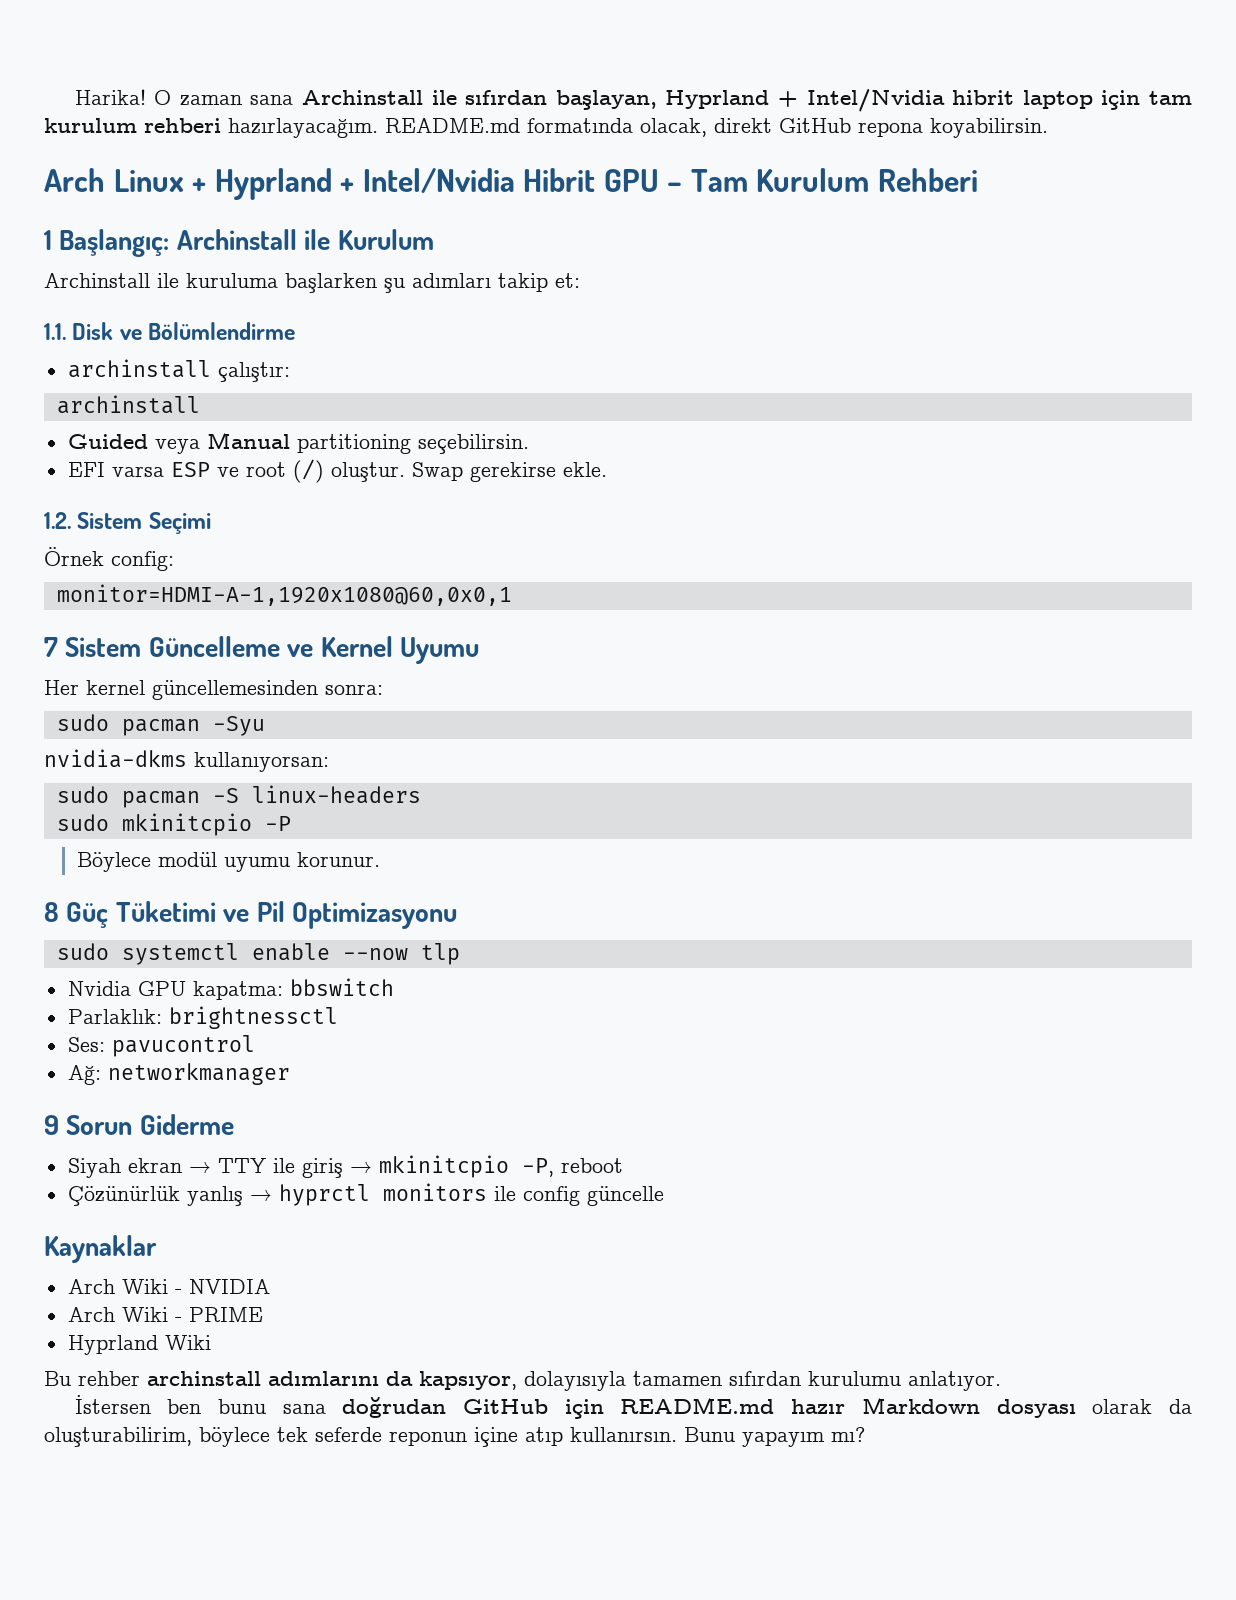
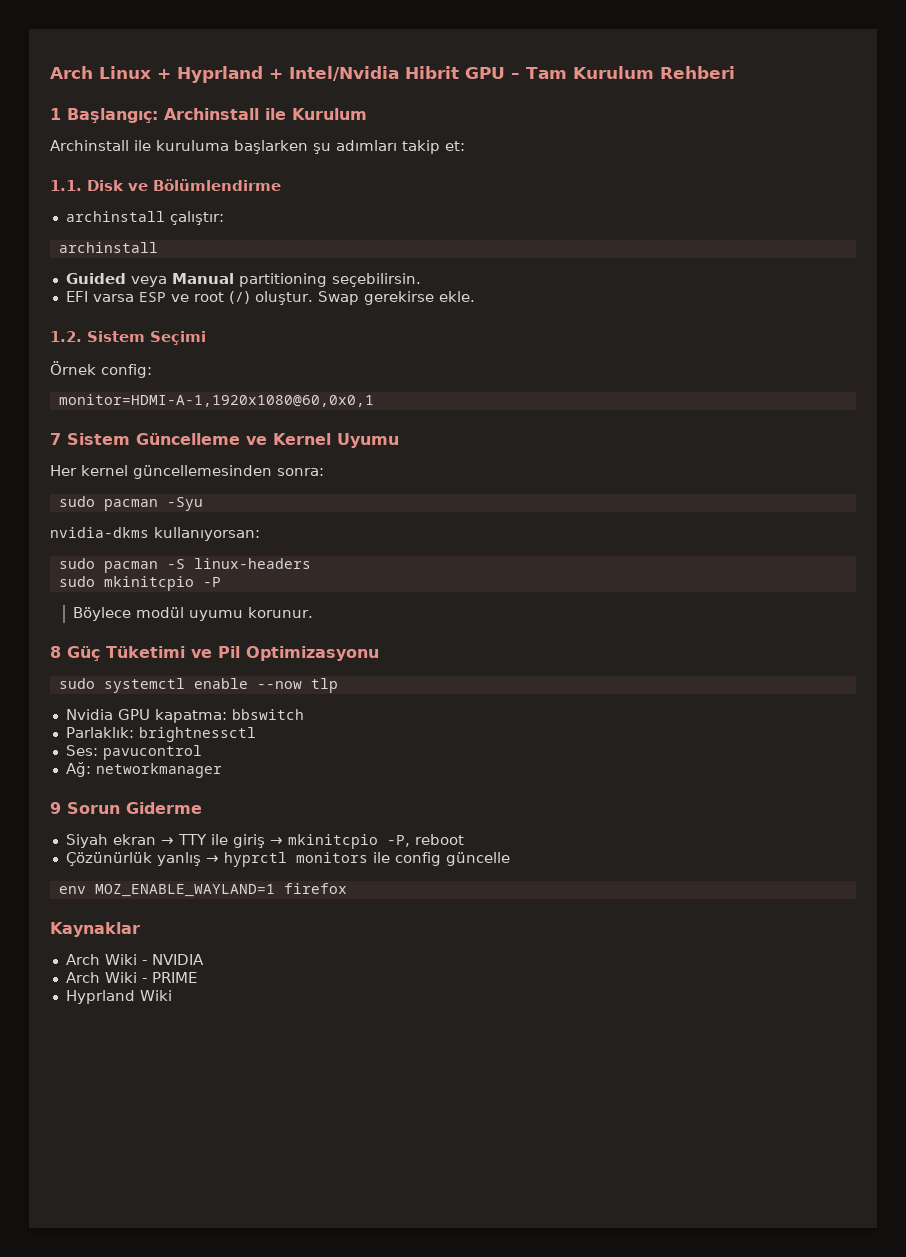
[74,89,1192,112] [44,118,1048,138] Harika! O zaman sana Archinstall ile sıfırdan başlayan, Hyprland + Intel/Nvidia hibrit laptop için tam kurulum rehberi hazırlayacağım. README.md formatında olacak, direkt GitHub repona koyabilirsin. // -> (50, 72) none
(664, 1196) none -> [58,883,347,897] // env MOZ_ENABLE_WAYLAND=1 firefox
[44,1371,1001,1391] [74,1395,1192,1419] [44,1427,865,1447] // Bu rehber archinstall adımlarını da kapsıyor, dolayısıyla tamamen sıfırdan kurulumu anlatıyor. // İstersen ben bunu sana doğrudan GitHub için README.md hazır Markdown dosyası olarak da oluşturabilirim, böylece tek seferde reponun içine atıp kullanırsın. Bunu yapayım mı? -> (172, 995) none

